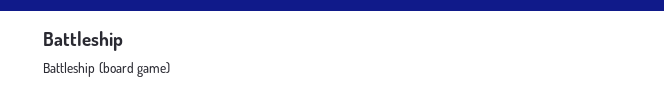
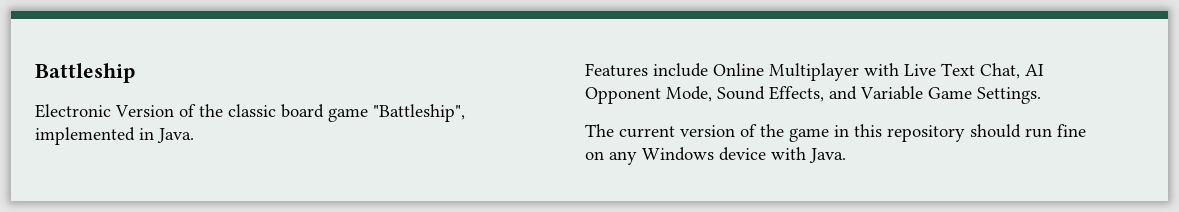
[43,62,171,77] Battleship (board game) -> [35,104,465,122] [35,127,194,145] [585,63,1044,81] [585,86,1041,104] [585,124,1086,142] [585,147,846,165] Electronic Version of the classic board game "Battleship", implemented in Java. // Features include Online Multiplayer with Live Text Chat, AI Opponent Mode, Sound Effects, and Variable Game Settings. // The current version of the game in this repository should run fine on any Windows device with Java.

